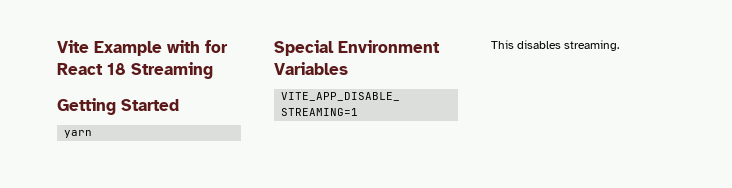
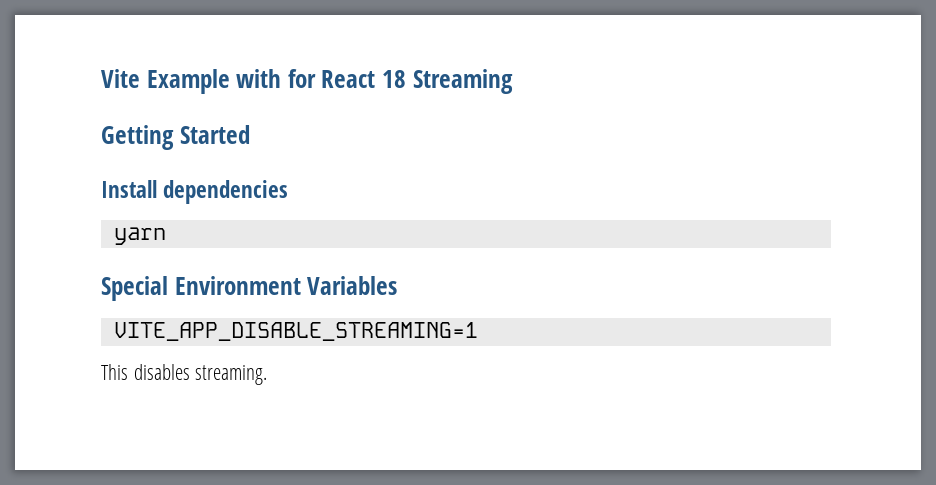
(179, 105) none -> [101,180,289,204] // Install dependencies

